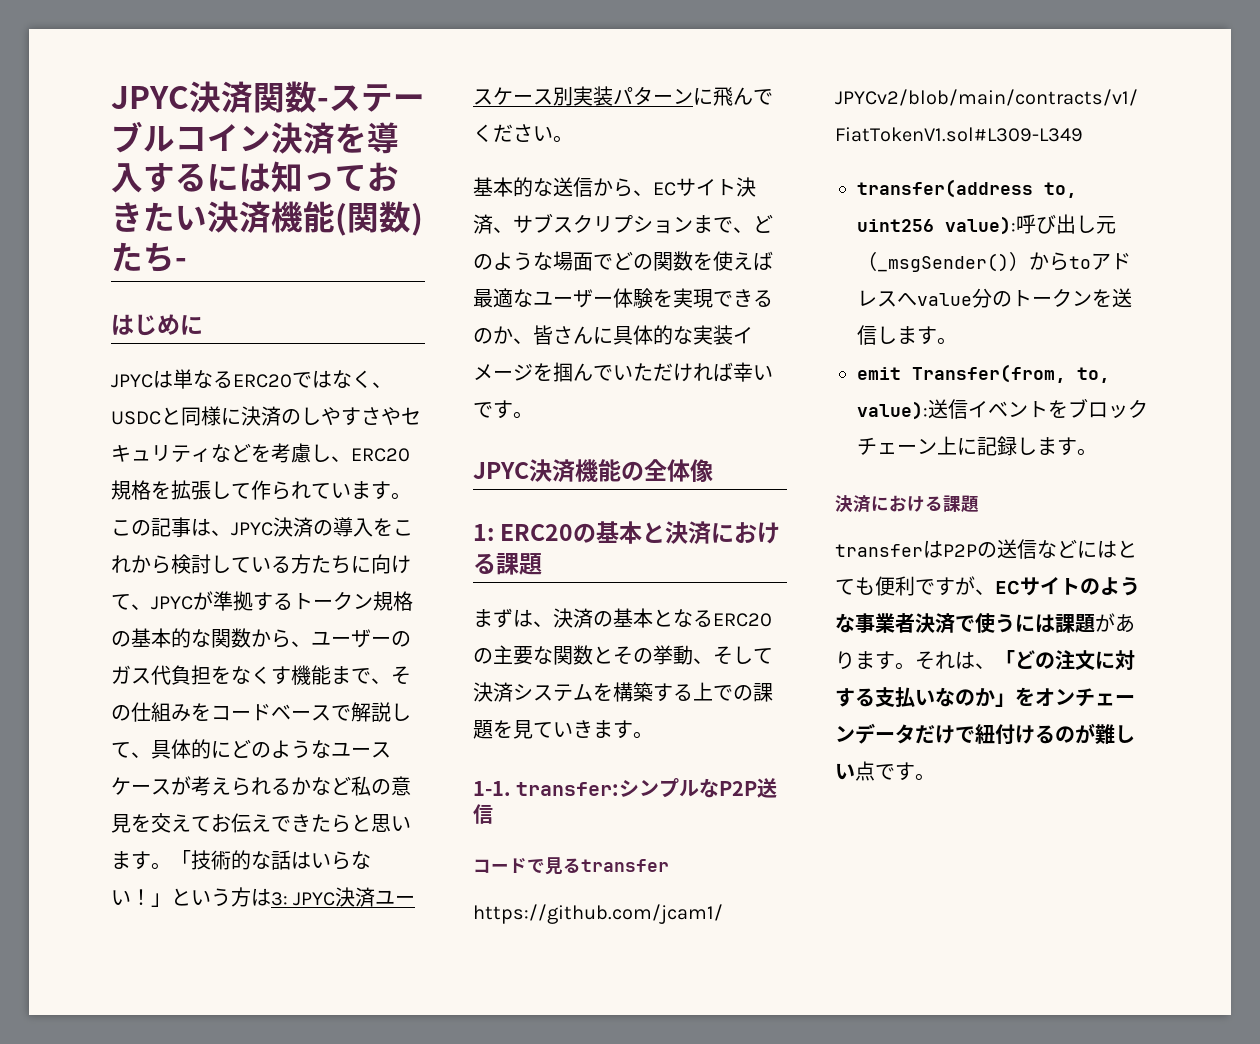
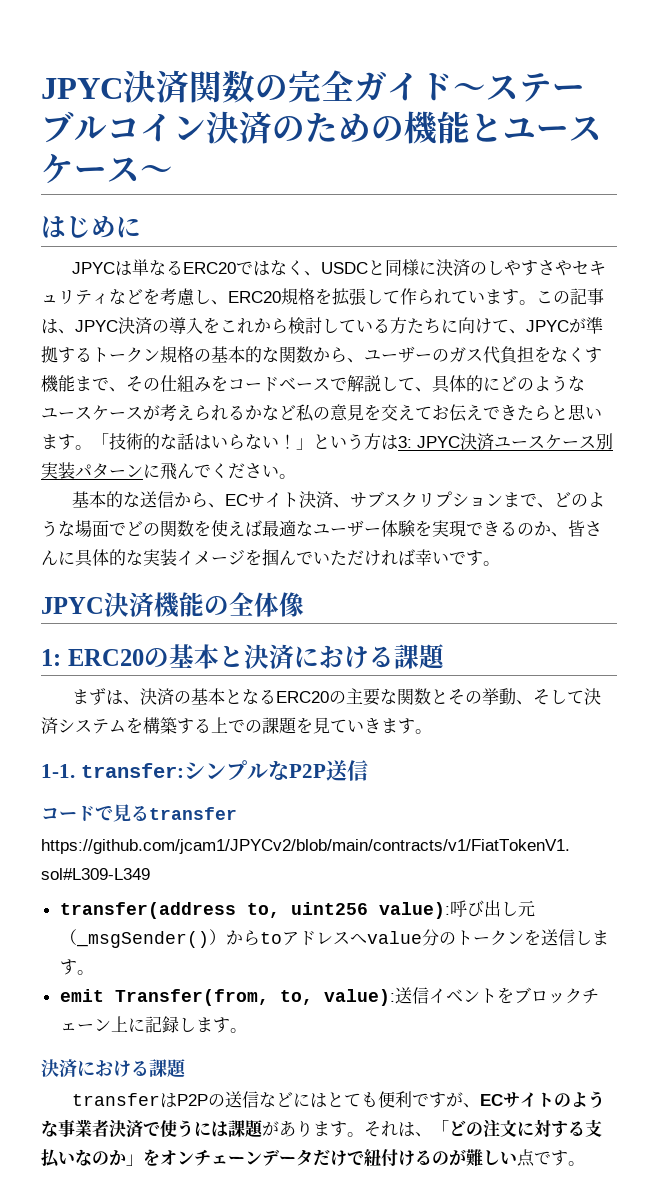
[317,98,329,109] - -> [255,70,486,103] の完全ガイド〜
[335,122,399,154] [111,161,399,193] [111,201,423,236] [111,242,187,273] を導入するには知っておきたい決済機能(関数)たち- -> [272,111,602,145] [41,154,173,184] のための機能とユースケース〜

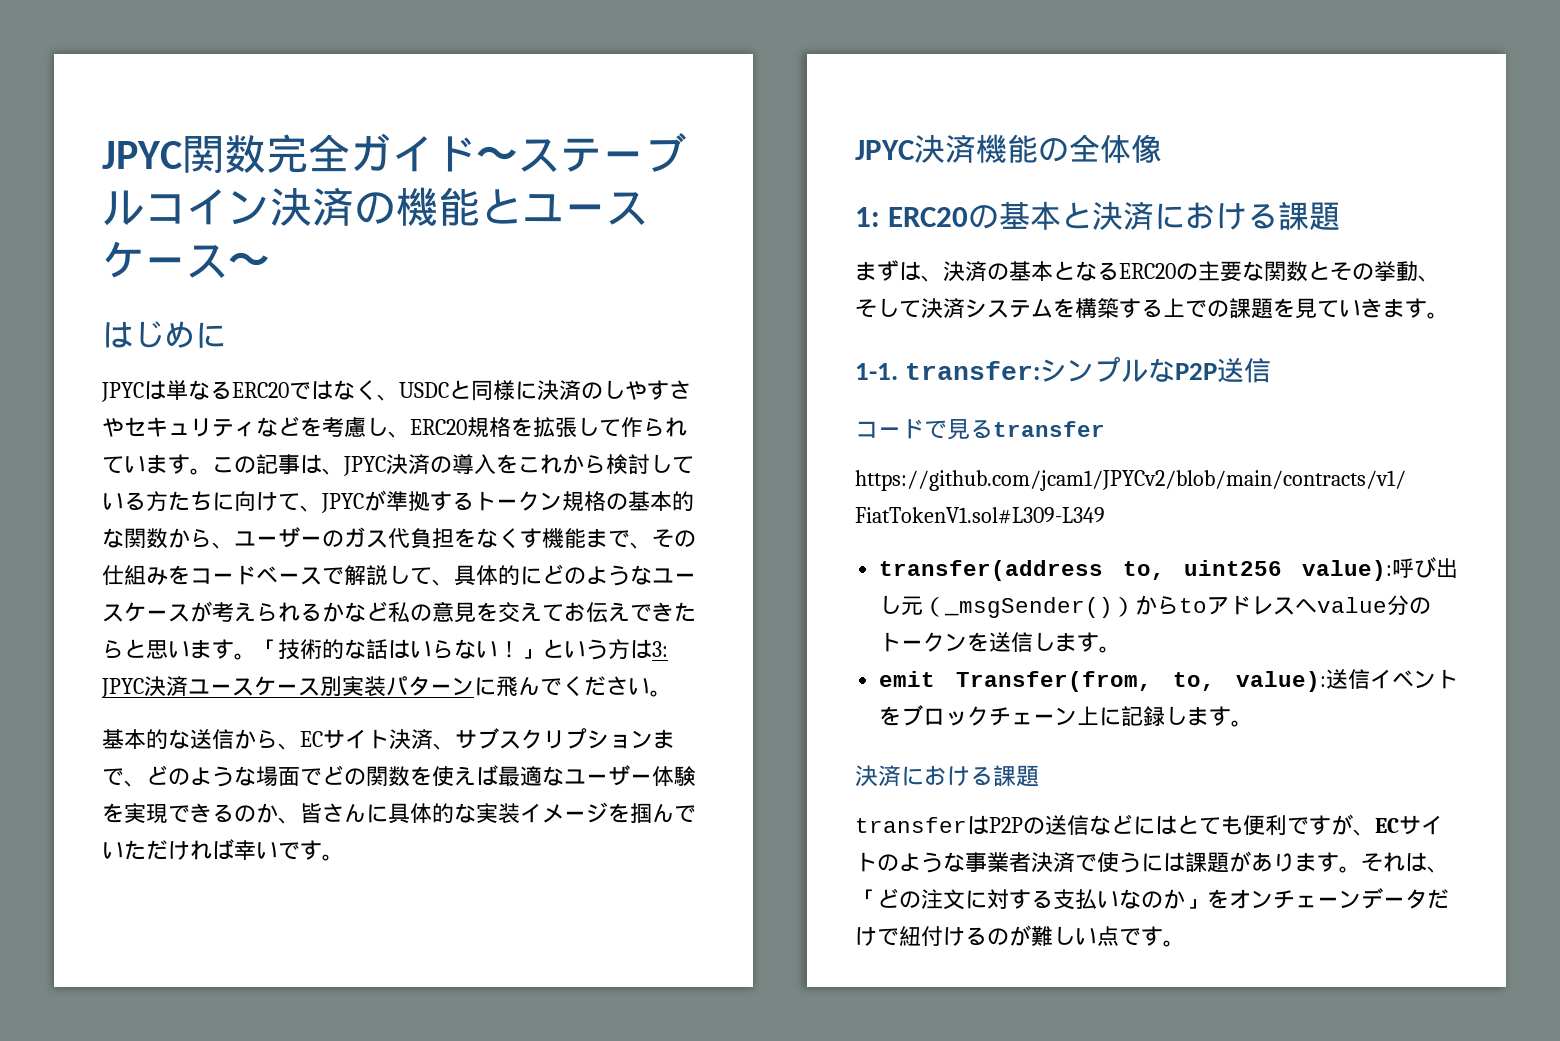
[41,70,288,103] JPYC決済関数の -> [102,135,266,173] JPYC関数
[305,112,404,142] ための -> (396, 208) none

